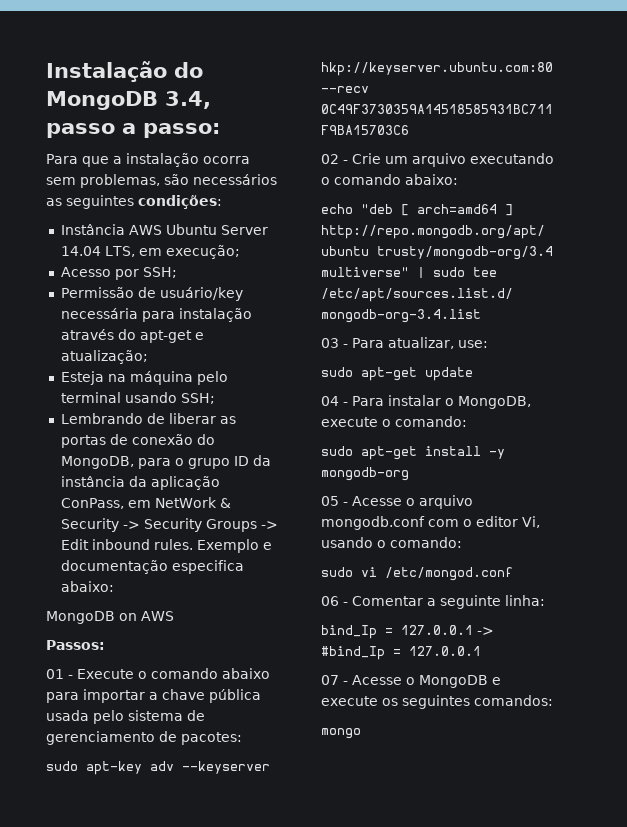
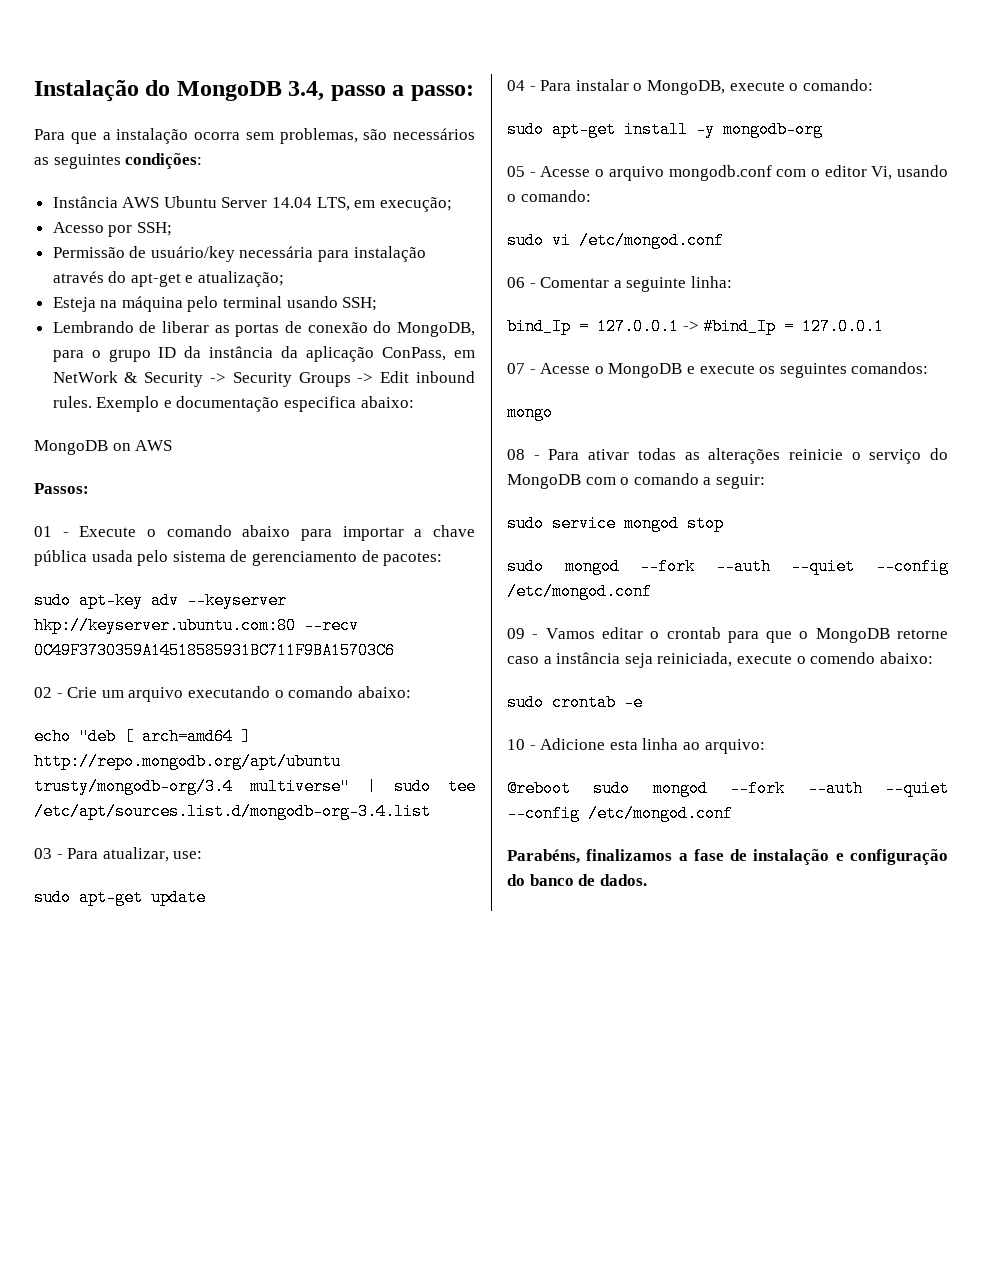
(361, 733) none -> [507,448,948,464] [507,473,765,489] [507,515,724,532] [507,558,949,575] [507,583,652,600] [507,627,948,643] [507,652,933,668] [507,694,643,711] [507,738,765,754] [507,780,949,797] [507,805,733,822] [507,849,948,865] [507,874,647,886] // 08 - Para ativar todas as alterações reinicie o serviço do MongoDB com o comando a seguir: // sudo service mongod stop // sudo mongod --fork --auth --quiet --config /etc/mongod.conf // 09 - Vamos editar o crontab para que o MongoDB retorne caso a instância seja reiniciada, execute o comendo abaixo: // sudo crontab -e // 10 - Adicione esta linha ao arquivo: // @reboot sudo mongod --fork --auth --quiet --config /etc/mongod.conf // Parabéns, finalizamos a fase de instalação e configuração do banco de dados.

